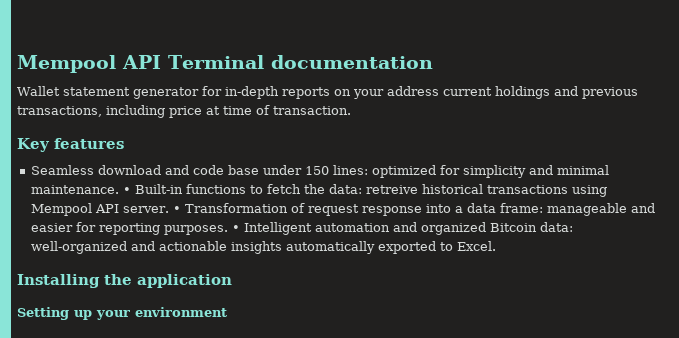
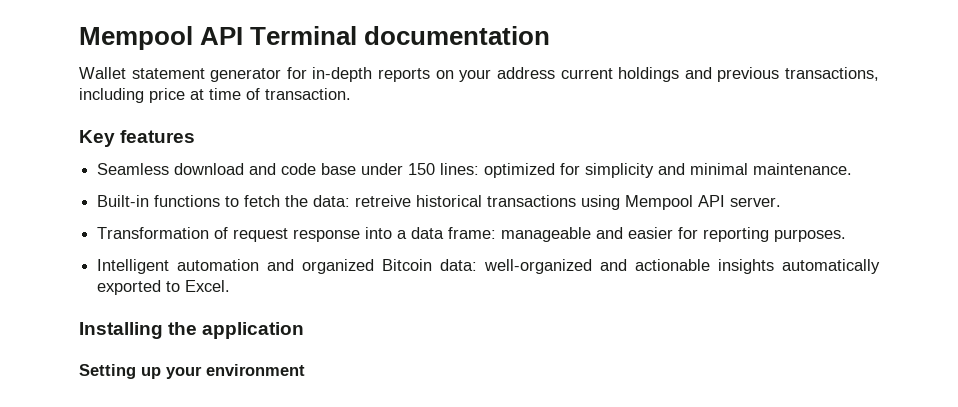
[123,187,132,194] • -> (853, 169) //
[173,206,182,213] • -> (782, 202) //
[232,225,241,232] • -> (847, 235) //

